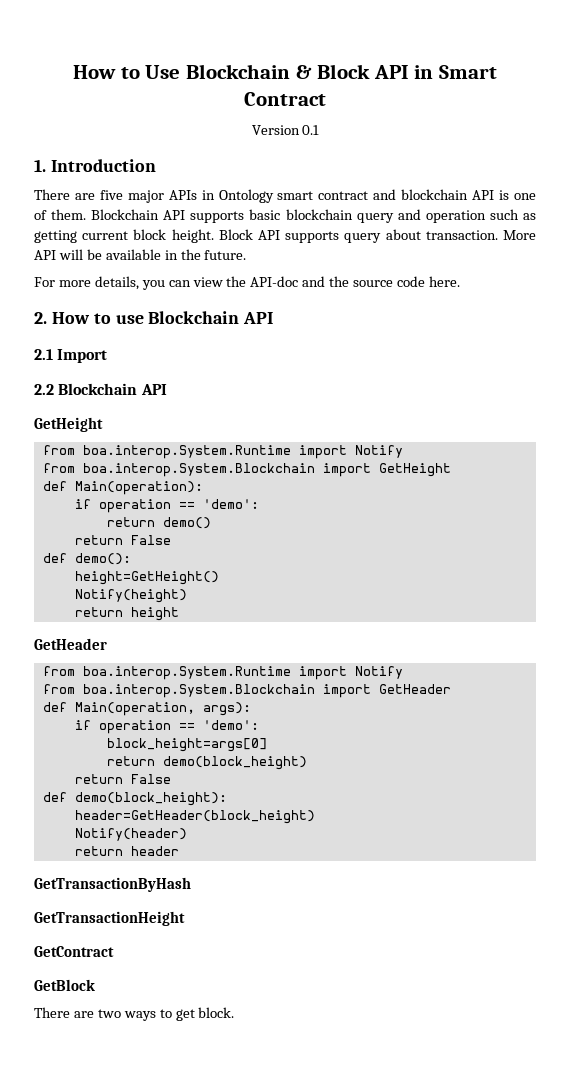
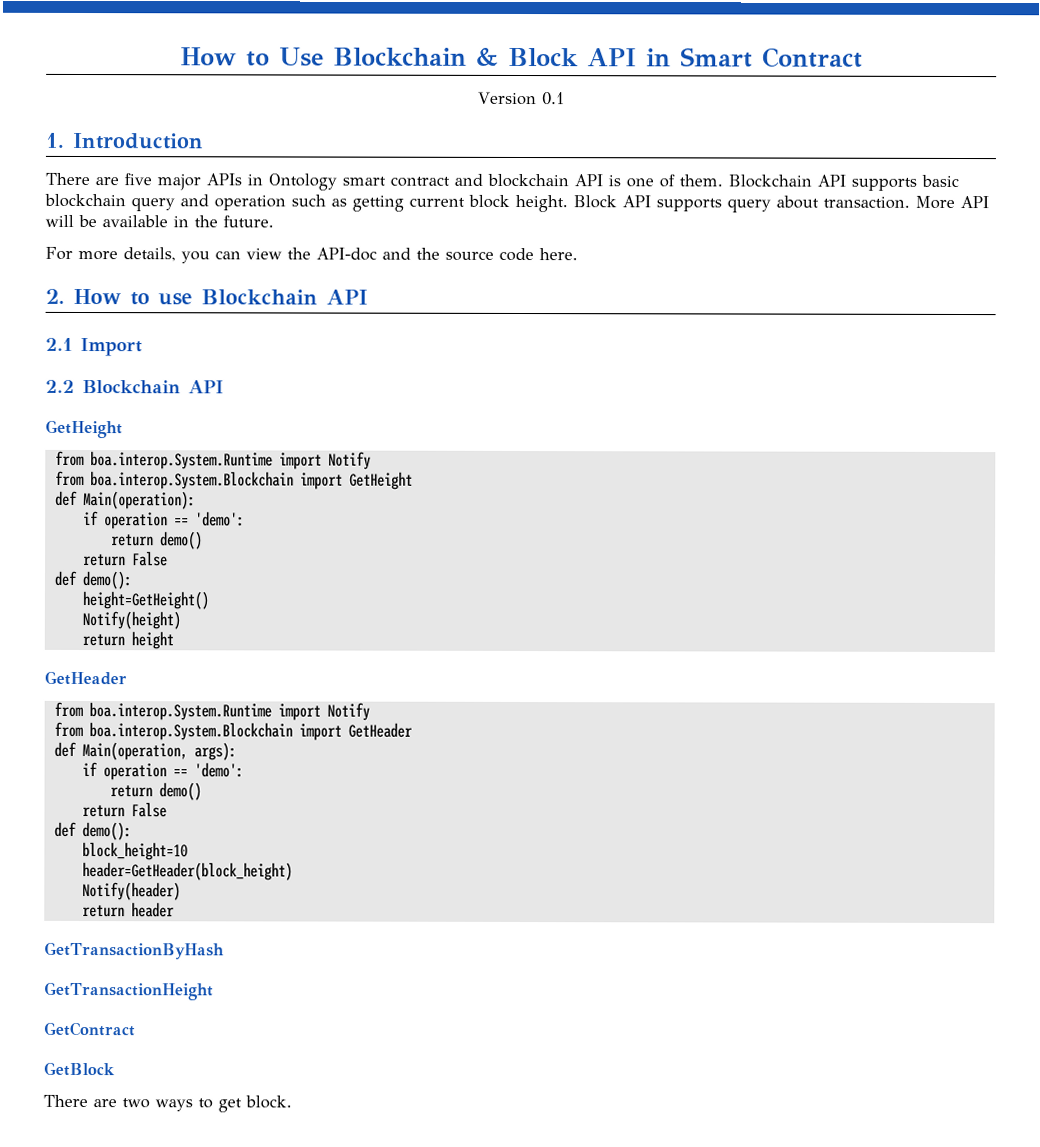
[106,738,267,752] [106,756,307,770] [74,774,171,784] [42,792,227,806] // block_height=args[0] // return demo(block_height) // return False // def demo(block_height): -> [109,782,202,801] [81,802,167,818] [53,821,132,841] [81,842,188,861] // return demo() // return False // def demo(): // block_height=10

